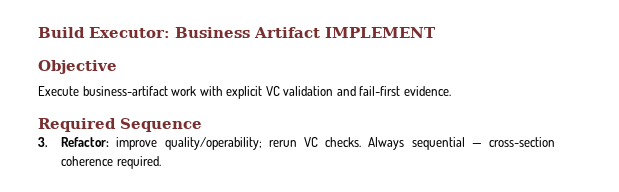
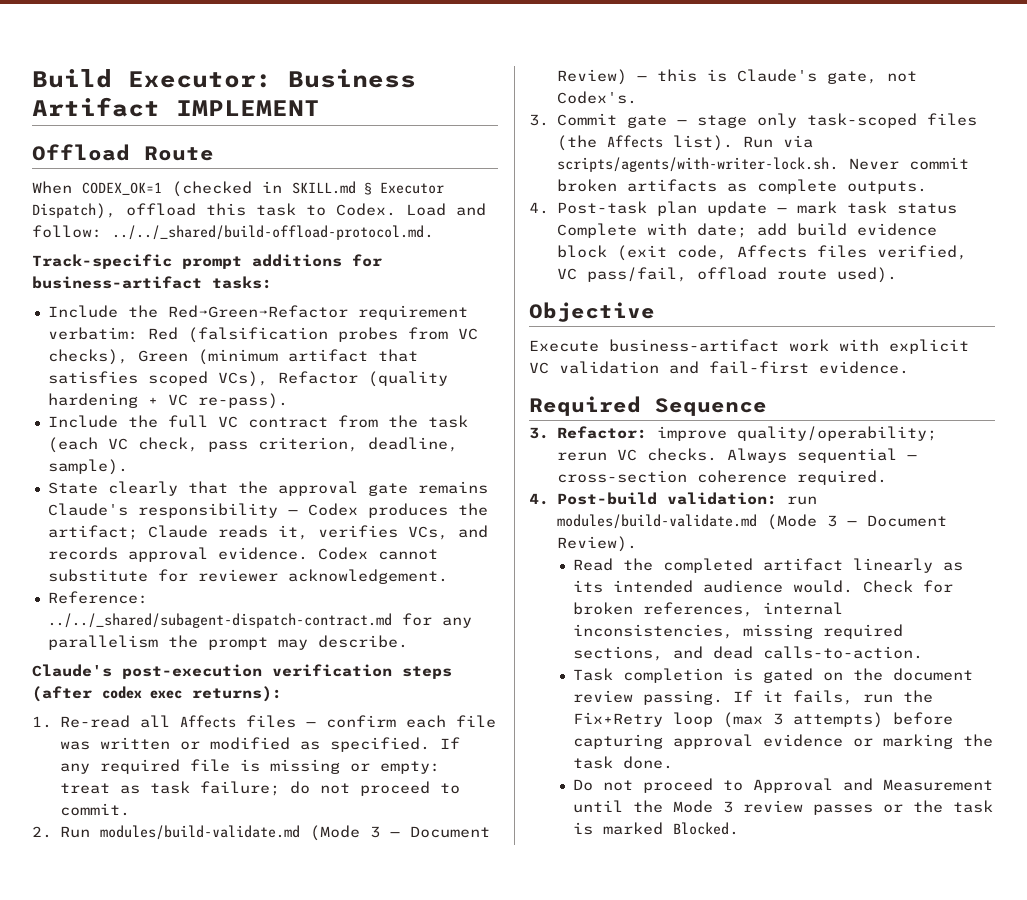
(436, 32) none -> [32,144,214,161] [32,181,444,197] [32,203,486,219] [32,225,434,240] [32,254,382,269] [32,276,272,289] [47,305,468,320] [47,327,478,343] [47,349,418,365] [47,371,448,387] [47,393,288,409] [47,415,468,428] [47,437,458,453] [47,459,128,475] [47,481,488,496] [47,503,488,518] [47,525,488,540] [47,547,438,562] [47,569,448,584] [47,591,148,604] [47,613,472,628] [47,635,408,650] [32,664,452,679] [32,686,282,702] [32,715,497,728] [60,737,461,752] [60,759,441,774] [60,781,461,796] [60,803,131,816] [32,825,491,841] [557,69,918,85] [557,91,638,104] [529,113,978,128] [557,135,814,151] [557,157,970,172] [557,179,928,194] [529,201,958,216] [557,223,938,238] [557,245,968,261] [557,267,898,283] // Offload Route // When CODEX_OK=1 (checked in SKILL.md § Executor Dispatch), offload this task to Codex. Load and follow: ../../_shared/build-offload-protocol.md. // Track-specific prompt additions for business-artifact tasks: // Include the Red→Green→Refactor requirement verbatim: Red (falsification probes from VC checks), Green (minimum artifact that satisfies scoped VCs), Refactor (quality hardening + VC re-pass). // Include the full VC contract from the task (each VC check, pass criterion, deadline, sample). // State clearly that the approval gate remains Claude's responsibility — Codex produces the artifact; Claude reads it, verifies VCs, and records approval evidence. Codex cannot substitute for reviewer acknowledgement. // Reference: ../../_shared/subagent-dispatch-contract.md for any parallelism the prompt may describe. // Claude's post-execution verification steps (after codex exec returns): // 1. Re-read all Affects files — confirm each file was written or modified as specified. If any required file is missing or empty: treat as task failure; do not proceed to commit. // 2. Run modules/build-validate.md (Mode 3 — Document Review) — this is Claude's gate, not Codex's. // 3. Commit gate — stage only task-scoped files (the Affects list). Run via scripts/agents/with-writer-lock.sh. Never commit broken artifacts as complete outputs. // 4. Post-task plan update — mark task status Complete with date; add build evidence block (exit code, Affects files verified, VC pass/fail, offload route used).
(161, 162) none -> [529,492,818,505] [557,514,948,530] [557,536,638,552] [572,558,963,573] [572,580,953,593] [572,602,843,617] [572,624,903,639] [572,646,923,661] [572,668,973,683] [572,690,933,705] [572,712,953,728] [572,734,993,749] [572,756,673,769] [572,778,993,793] [572,800,993,815] [572,822,739,835] // 4. Post-build validation: run modules/build-validate.md (Mode 3 — Document Review). // Read the completed artifact linearly as its intended audience would. Check for broken references, internal inconsistencies, missing required sections, and dead calls-to-action. // Task completion is gated on the document review passing. If it fails, run the Fix+Retry loop (max 3 attempts) before capturing approval evidence or marking the task done. // Do not proceed to Approval and Measurement until the Mode 3 review passes or the task is marked Blocked.

